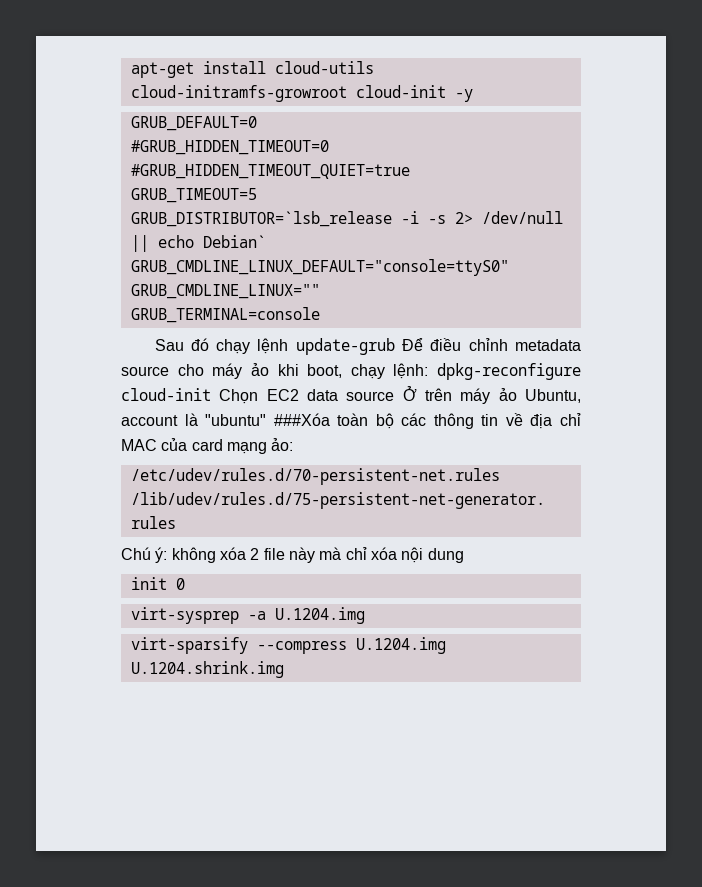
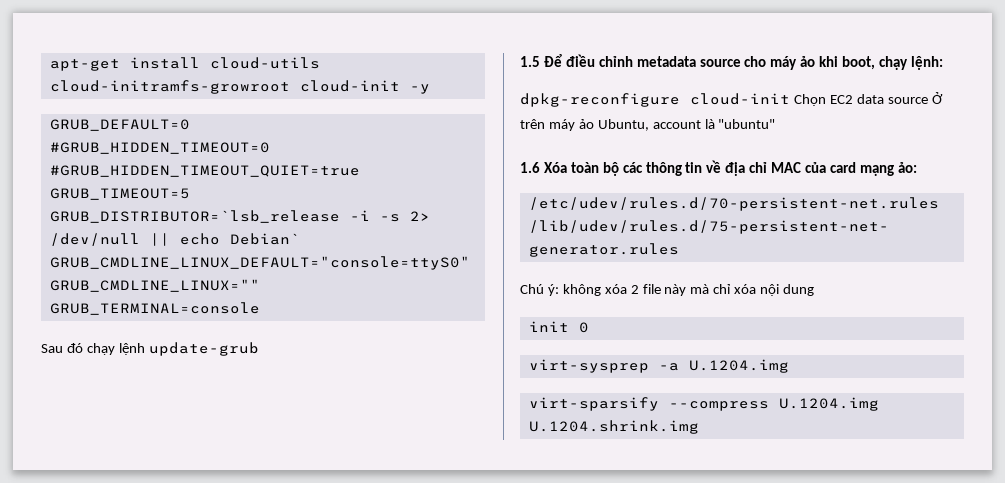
(395, 346) none -> [520,56,540,67] // 1.5
(429, 371) none -> (943, 63) //
[273,413,330,426] ###Xóa -> [520,162,567,173] // 1.6 Xóa

